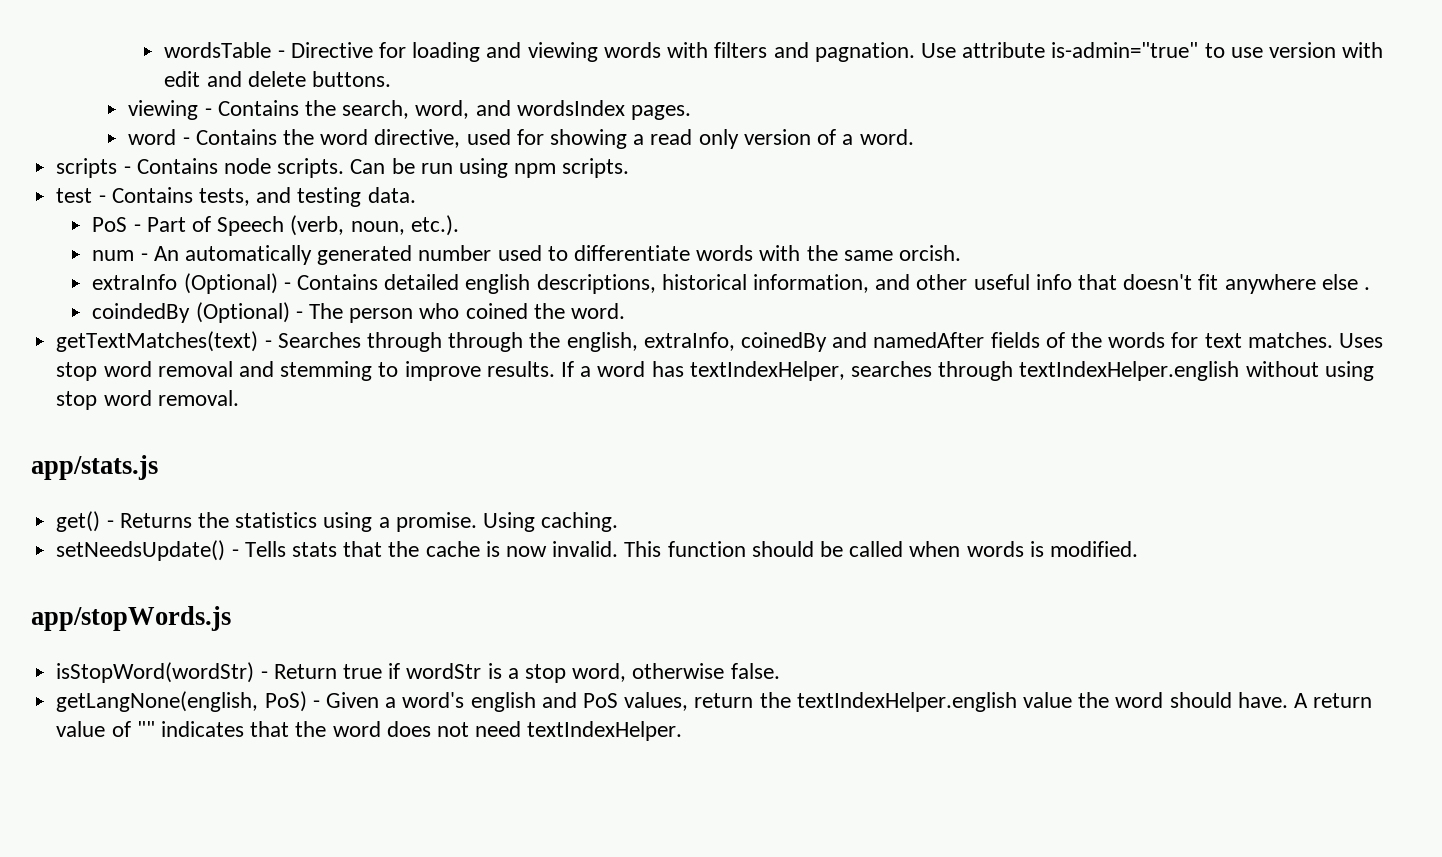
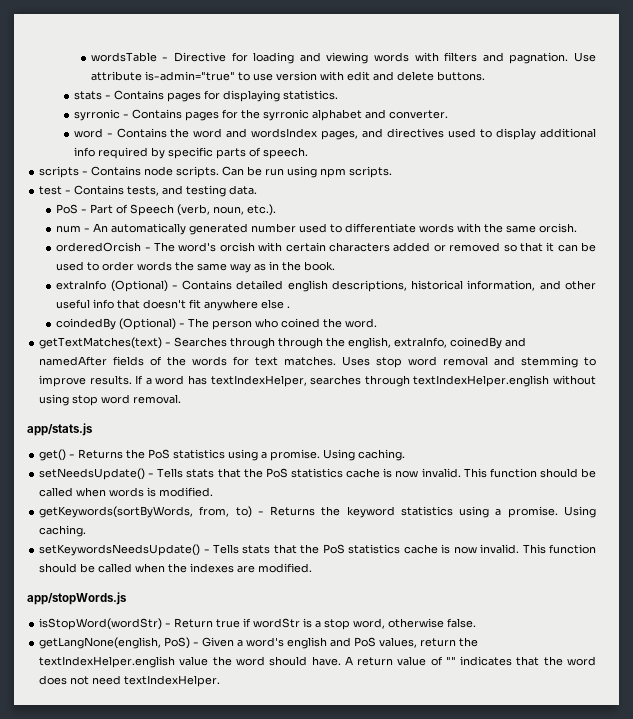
[128,100,692,120] viewing - Contains the search, word, and wordsIndex pages. -> [73,90,338,102] [73,109,448,121] stats - Contains pages for displaying statistics. // syrronic - Contains pages for the syrronic alphabet and converter.
[374,129,914,149] directive, used for showing a read only version of a word. -> [226,128,597,140] [73,147,308,159] and wordsIndex pages, and directives used to display additional info required by specific parts of speech.
(962, 253) none -> [56,242,597,252] [56,261,336,273] // orderedOrcish - The word's orcish with certain characters added or removed so that it can be used to order words the same way as in the book.
(229, 520) none -> [148,449,171,459] PoS
(420, 549) none -> [265,468,343,478] PoS statistics
(1139, 549) none -> [39,506,596,518] [39,525,87,537] [39,544,596,556] [39,563,313,573] // getKeywords(sortByWords, from, to) - Returns the keyword statistics using a promise. Using caching. // setKeywordsNeedsUpdate() - Tells stats that the PoS statistics cache is now invalid. This function should be called when the indexes are modified.

